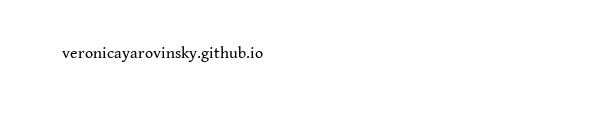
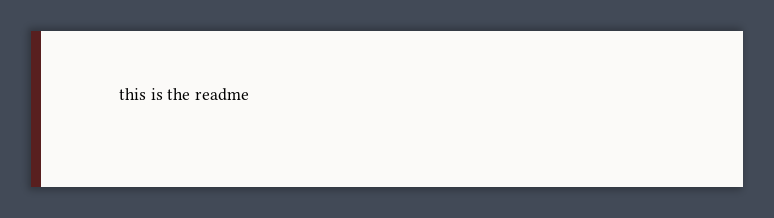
[62,46,263,62] veronicayarovinsky.github.io -> [119,88,250,101] this is the readme

